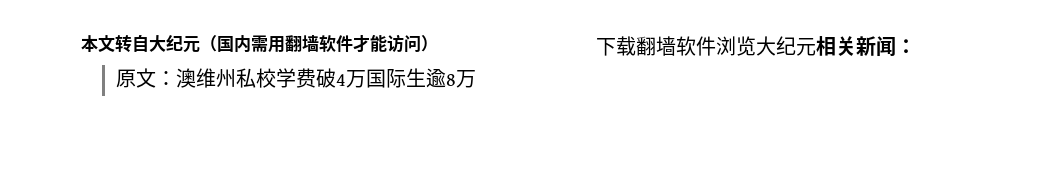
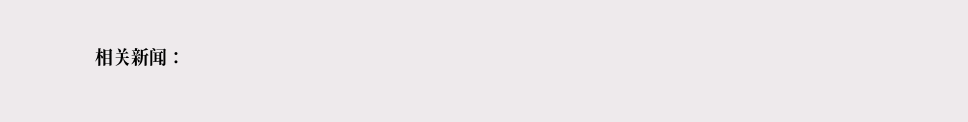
[81,34,438,53] [116,68,477,88] [596,36,817,56] 本文转自大纪元（国内需用翻墙软件才能访问） // 原文：澳维州私校学费破4万国际生逾8万 // 下载翻墙软件浏览大纪元 -> (95, 57) none

